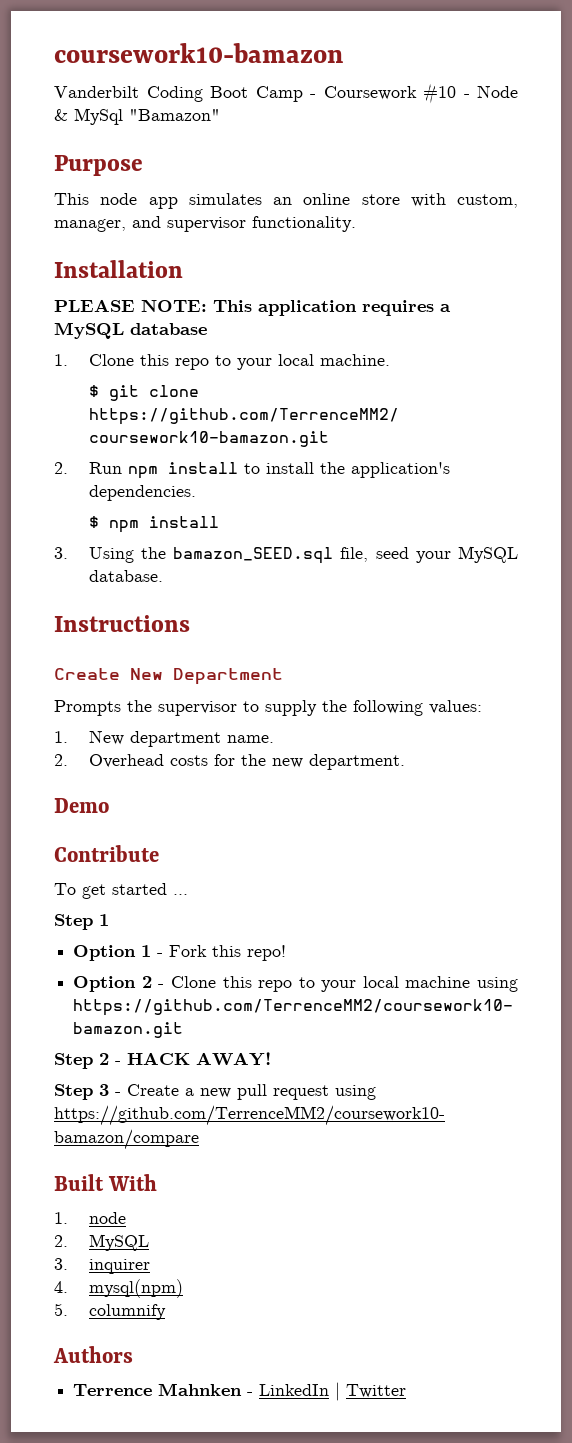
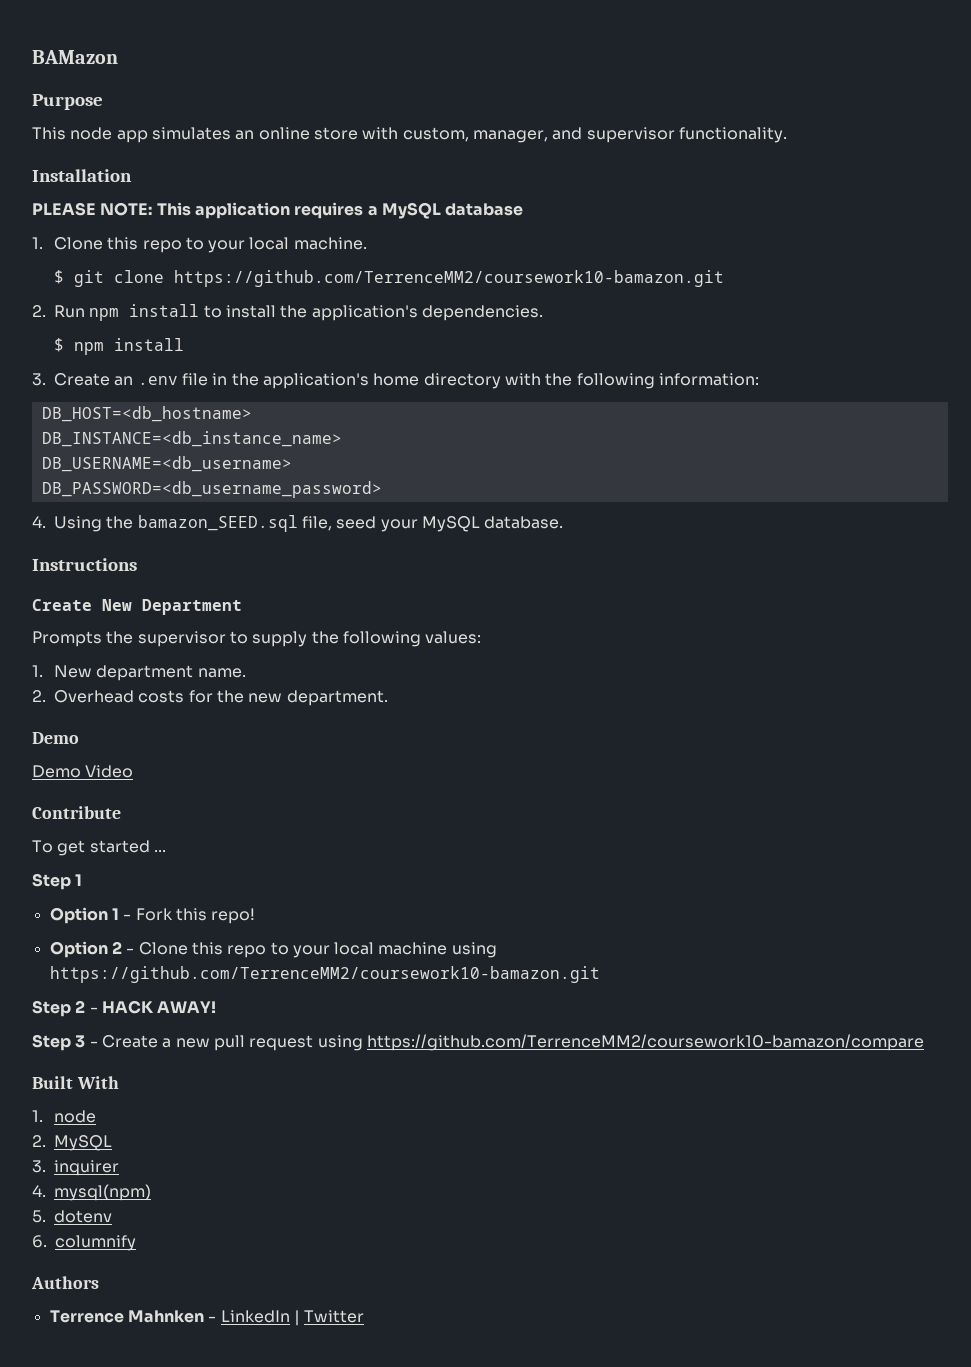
[54,43,343,63] [54,83,518,104] [54,108,220,125] coursework10-bamazon // Vanderbilt Coding Boot Camp - Coursework #10 - Node & MySql "Bamazon" -> [32,50,118,64] BAMazon
(68, 553) none -> [54,373,759,389] [41,406,252,422] [41,431,342,447] [41,456,292,472] [41,481,382,498] [32,516,46,528] Create an .env file in the application's home directory with the following information: // DB_HOST=<db_hostname> // DB_INSTANCE=<db_instance_name> // DB_USERNAME=<db_username> // DB_PASSWORD=<db_username_password> // 4.
(109, 805) none -> [32,765,134,778] // Demo Video
(68, 1309) none -> [54,1210,112,1223] [32,1235,47,1248] dotenv // 6.

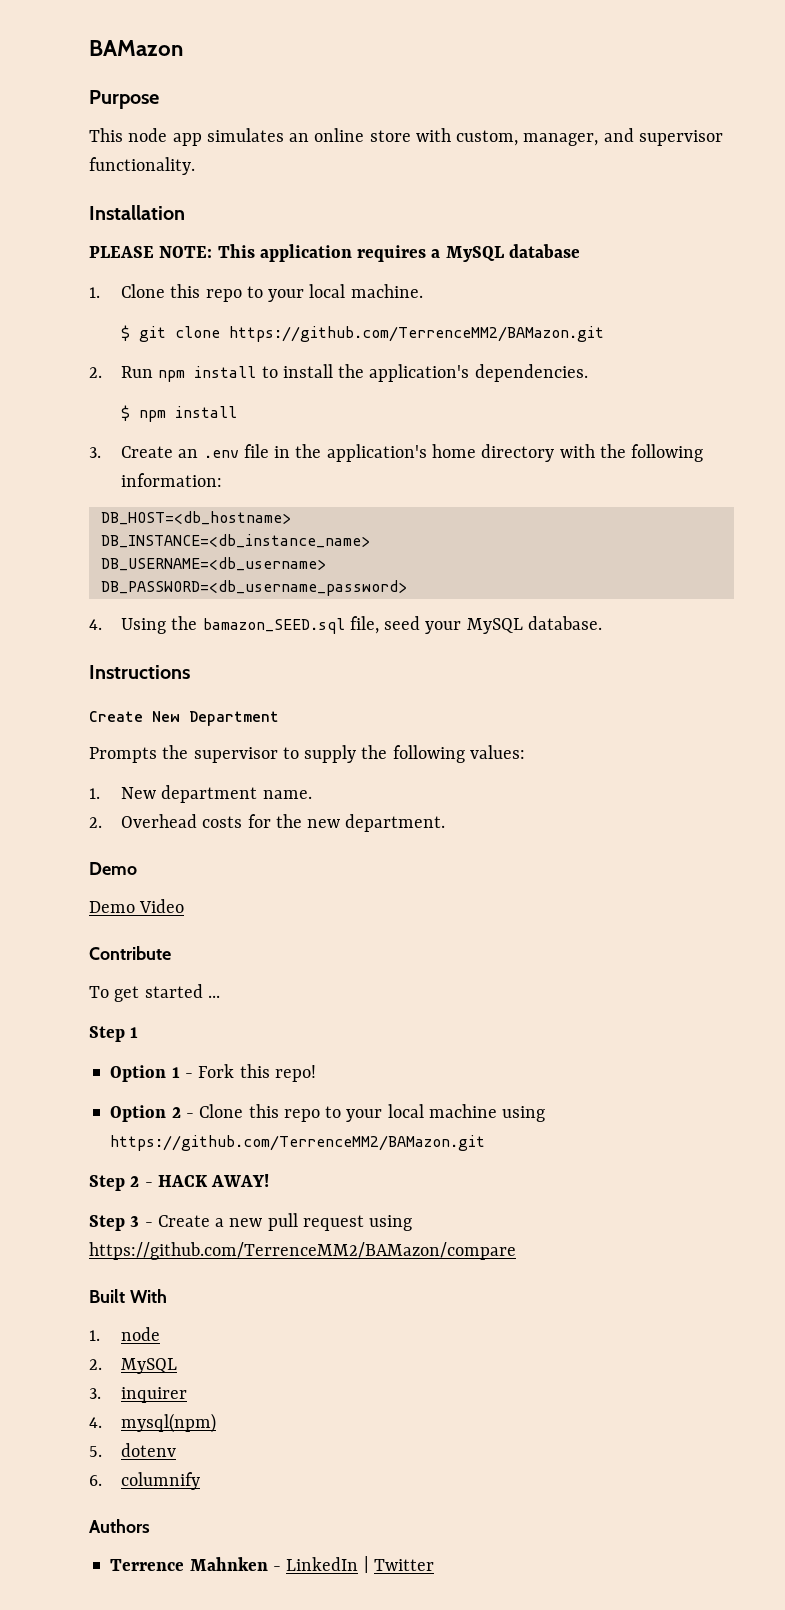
[173,270,724,287] https://github.com/TerrenceMM2/coursework10-bamazon.git -> [229,326,605,342] https://github.com/TerrenceMM2/BAMazon.git
[49,966,600,983] https://github.com/TerrenceMM2/coursework10-bamazon.git -> [110,1135,486,1151] https://github.com/TerrenceMM2/BAMazon.git
[366,1034,924,1051] https://github.com/TerrenceMM2/coursework10-bamazon/compare -> [89,1242,516,1260] https://github.com/TerrenceMM2/BAMazon/compare

